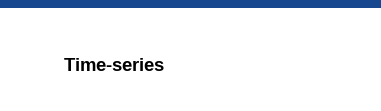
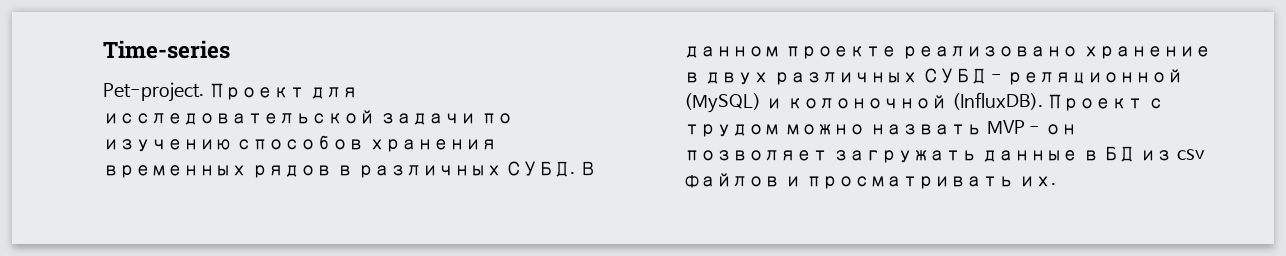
(164, 64) none -> [103,82,358,102] [103,110,513,125] [103,135,497,152] [103,161,597,178] [684,46,1211,59] [684,68,1184,85] [684,92,1165,113] [684,120,1078,137] [684,146,1206,163] [684,173,1056,189] // Pet-project. Проект для исследовательской задачи по изучению способов хранения временных рядов в различных СУБД. В данном проекте реализовано хранение в двух различных СУБД - реляционной (MySQL) и колоночной (InfluxDB). Проект с трудом можно назвать MVP - он позволяет загружать данные в БД из csv файлов и просматривать их.

